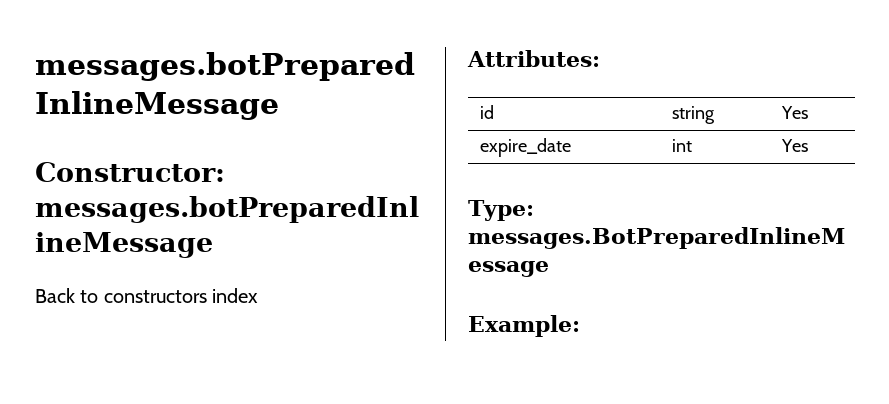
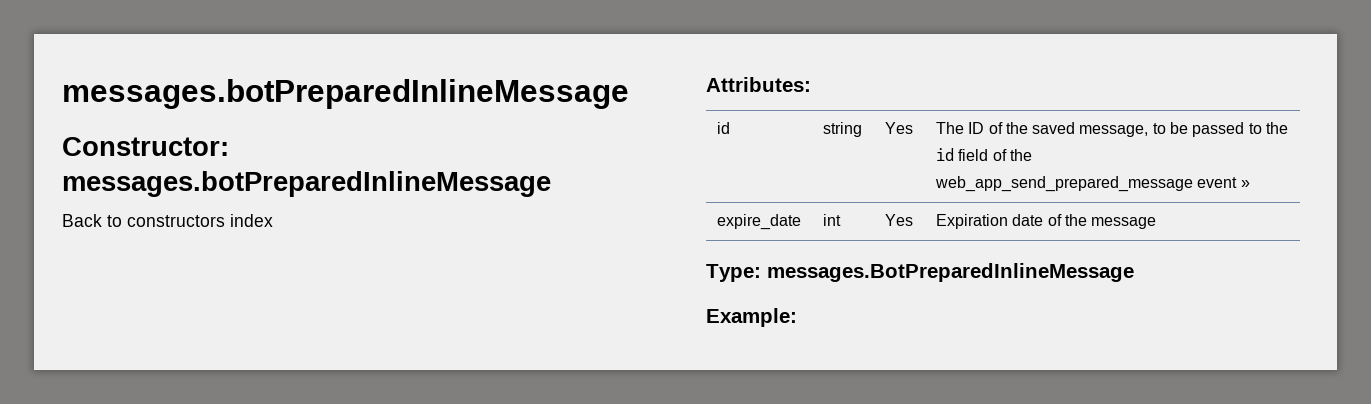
[479,138,571,157] [671,139,692,152] [780,139,808,152] // expire_date | int | Yes -> [935,122,1289,137] [935,148,1032,161] [934,176,1250,192] [716,214,801,230] [822,214,841,226] [884,214,913,226] [935,214,1157,229] | The ID of the saved message, to be passed to the id field of the web_app_send_prepared_message event » // expire_date | int | Yes | Expiration date of the message

